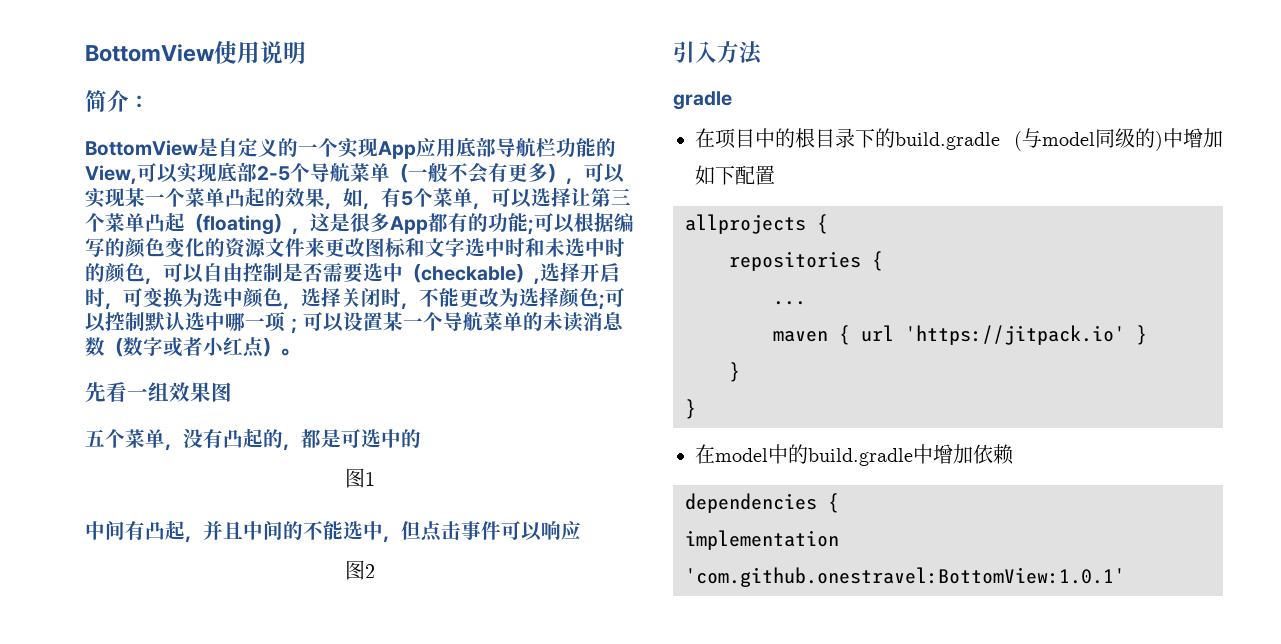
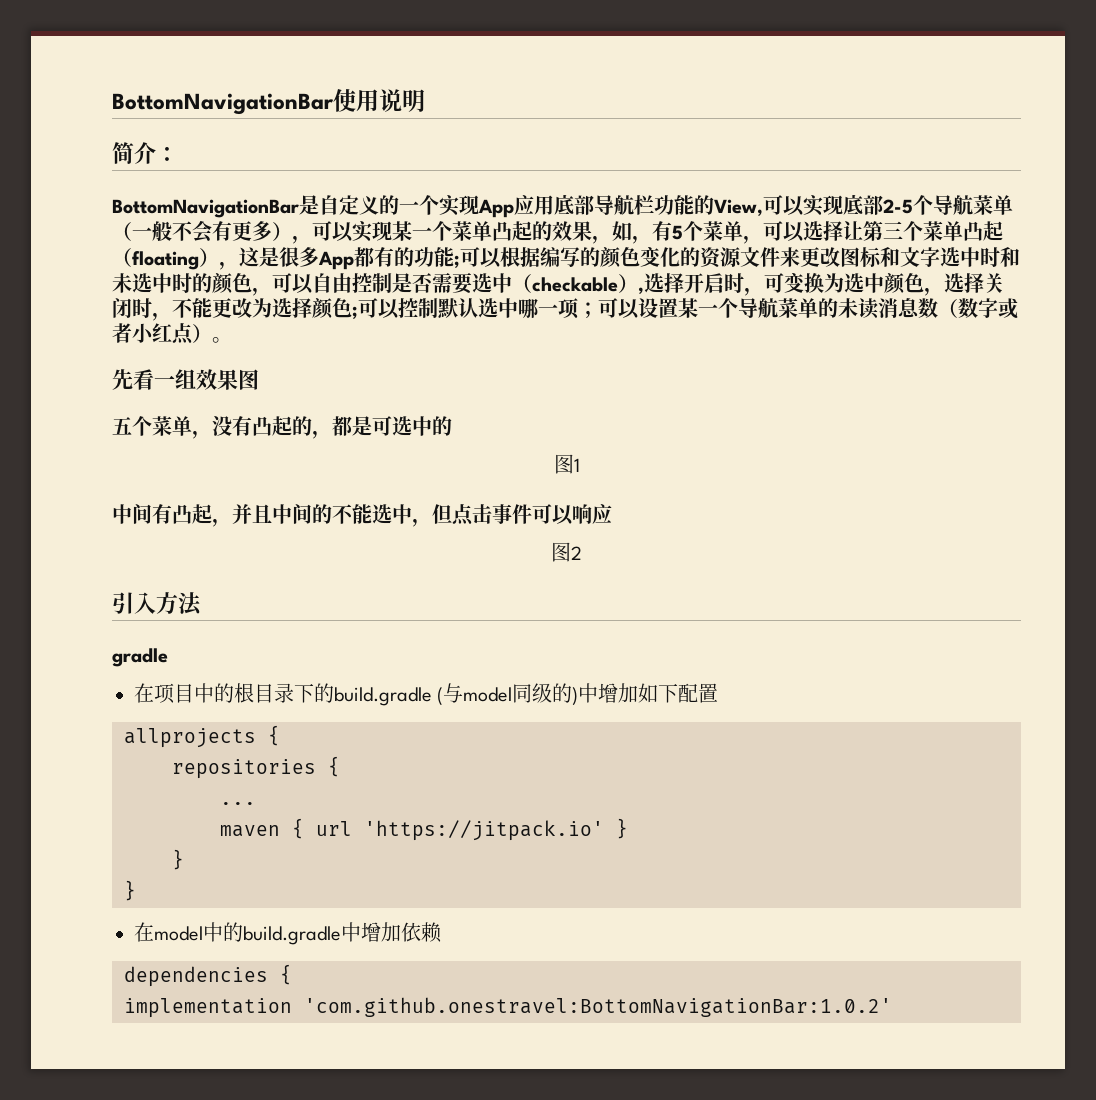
[85,44,215,62] BottomView -> [112,93,334,115] BottomNavigationBar
[85,140,198,156] BottomView -> [112,199,299,218] BottomNavigationBar
[685,567,1125,587] 'com.github.onestravel:BottomView:1.0.1' -> [304,997,892,1017] 'com.github.onestravel:BottomNavigationBar:1.0.2'

